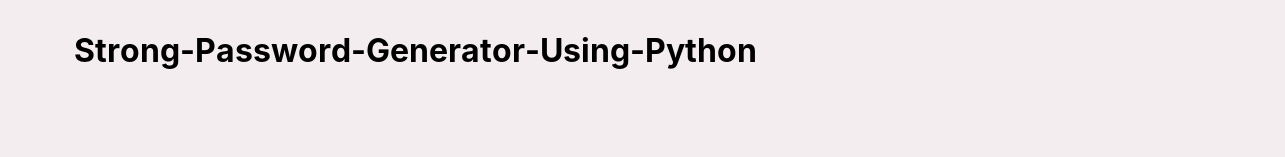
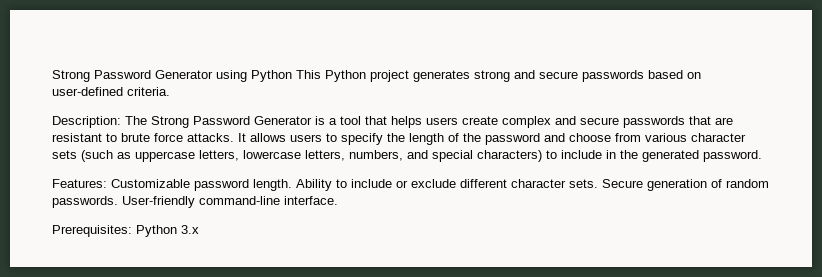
[74,37,757,69] Strong-Password-Generator-Using-Python -> [52,70,701,82] [52,87,170,96] [52,116,733,128] [52,133,746,145] [52,150,762,162] [52,179,769,191] [52,196,338,208] [52,225,199,237] Strong Password Generator using Python This Python project generates strong and secure passwords based on user-defined criteria. // Description: The Strong Password Generator is a tool that helps users create complex and secure passwords that are resistant to brute force attacks. It allows users to specify the length of the password and choose from various character sets (such as uppercase letters, lowercase letters, numbers, and special characters) to include in the generated password. // Features: Customizable password length. Ability to include or exclude different character sets. Secure generation of random passwords. User-friendly command-line interface. // Prerequisites: Python 3.x

